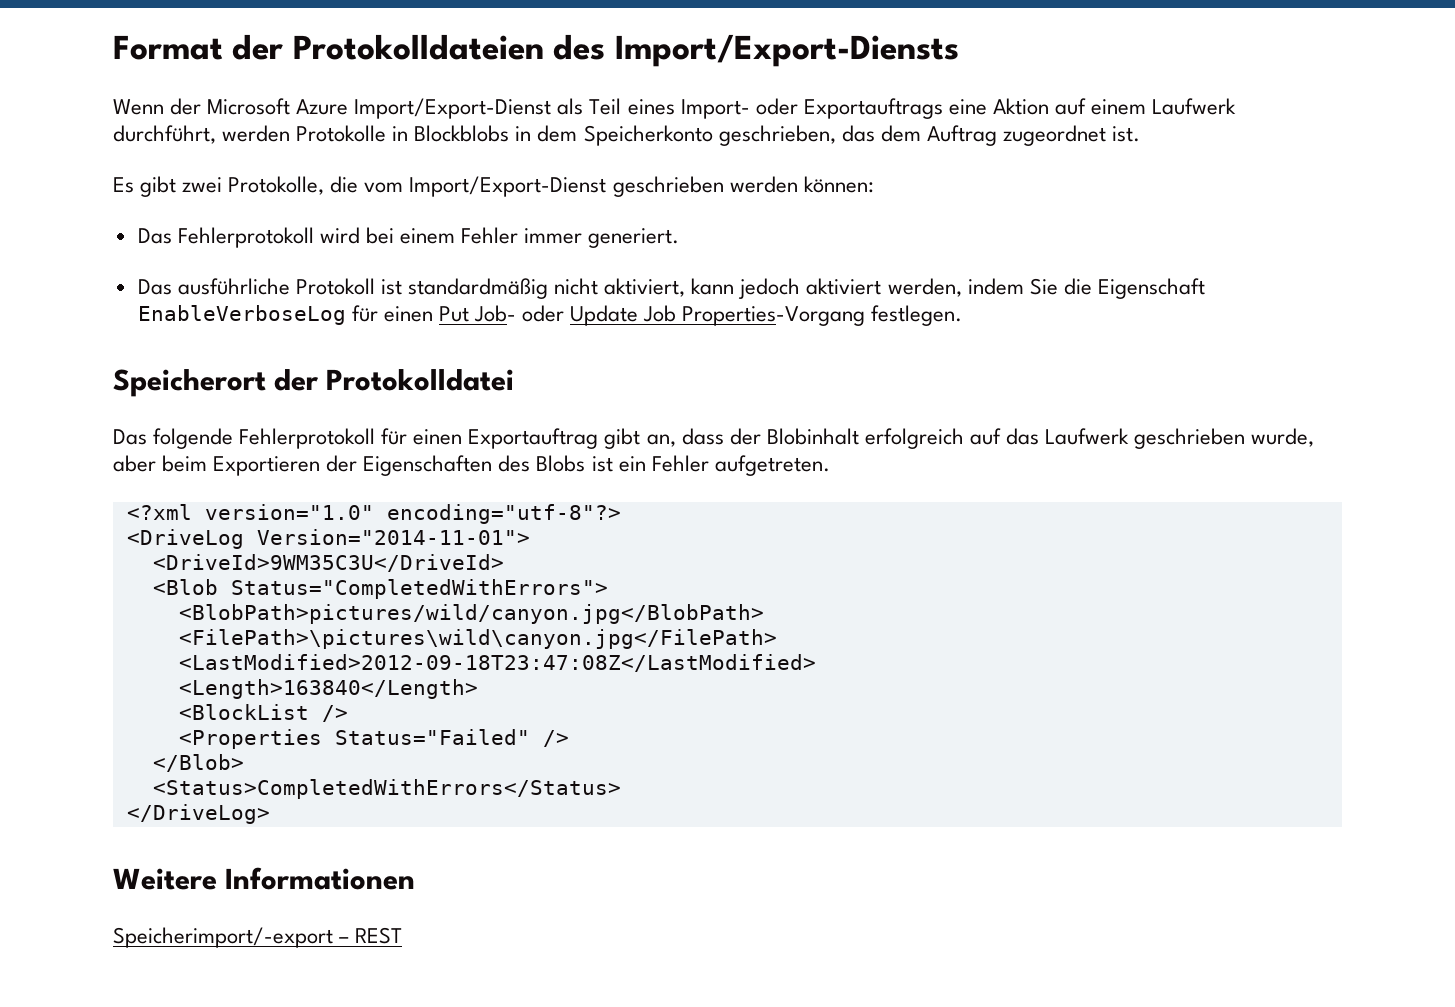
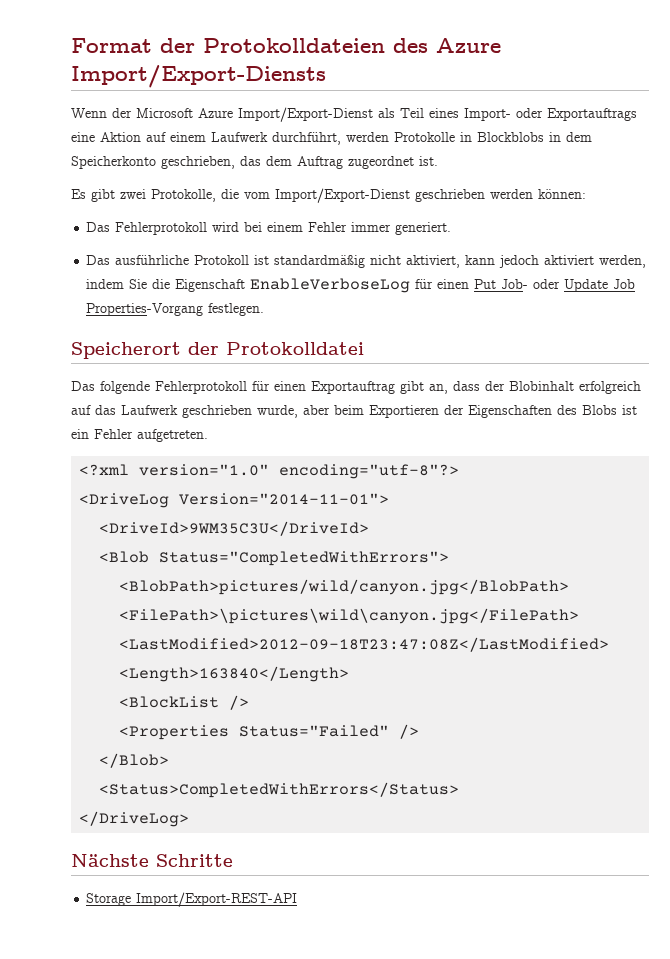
(606, 47) none -> [436,38,501,53] Azure
[113,867,416,890] [113,927,403,948] Weitere Informationen // Speicherimport/-export – REST -> [71,854,233,867] [86,892,298,907] Nächste Schritte // Storage Import/Export-REST-API

